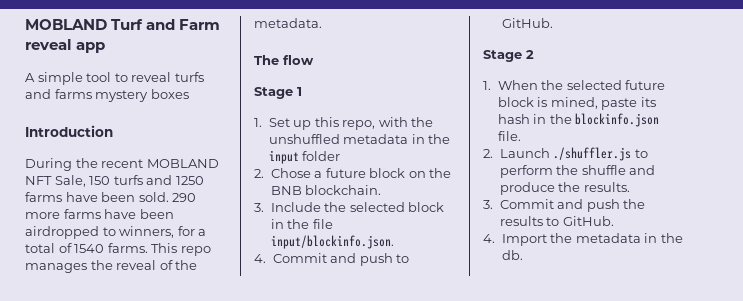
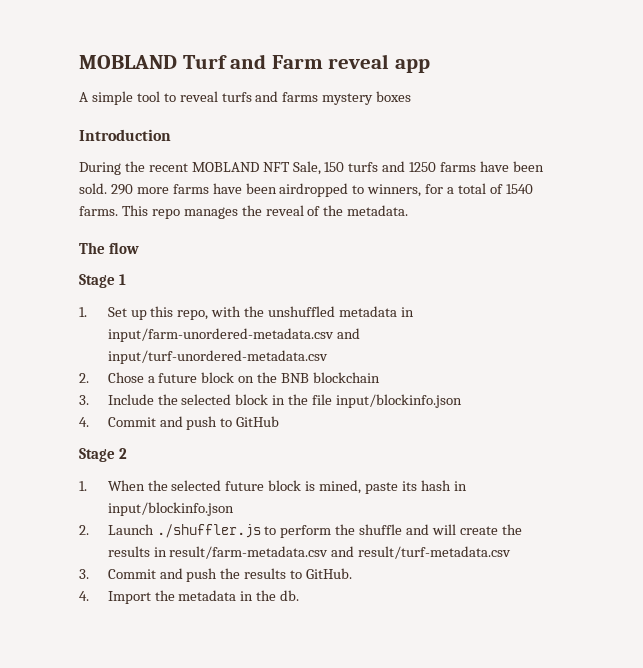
[428,134,451,144] [268,150,341,164] the input folder -> [107,328,360,342] [107,350,328,364] input/farm-unordered-metadata.csv and input/turf-unordered-metadata.csv
[305,185,382,195] blockchain. -> [313,372,381,383] blockchain
[270,235,394,249] input/blockinfo.json. -> [336,394,463,408] input/blockinfo.json
[501,18,553,28] GitHub. -> [236,416,280,427] GitHub
[549,113,660,127] [497,131,521,141] the blockinfo.json file. -> [107,502,234,516] input/blockinfo.json
[499,182,630,195] produce the results. -> [432,524,522,535] [107,546,512,559] will create the results in result/farm-metadata.csv and result/turf-metadata.csv

